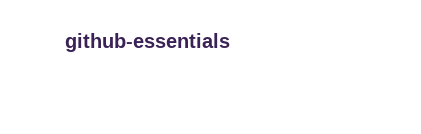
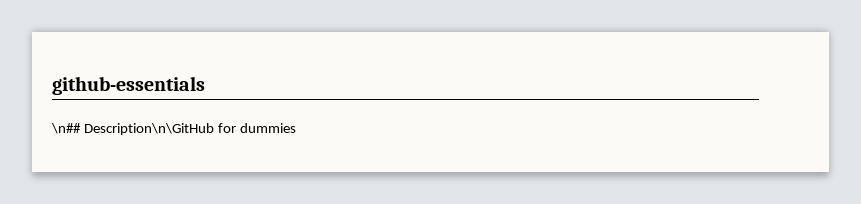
(230, 42) none -> [51,123,296,135] // \n## Description\n\GitHub for dummies

